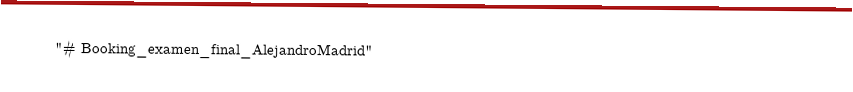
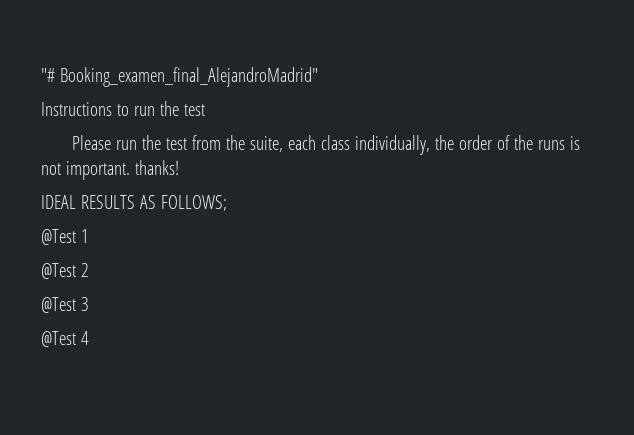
(374, 51) none -> [41,101,205,116] [72,135,580,155] [41,160,179,180] [41,195,227,211] [41,229,89,245] [41,263,89,279] [41,297,89,313] [41,331,89,347] // Instructions to run the test // Please run the test from the suite, each class individually, the order of the runs is not important. thanks! // IDEAL RESULTS AS FOLLOWS; // @Test 1 // @Test 2 // @Test 3 // @Test 4

